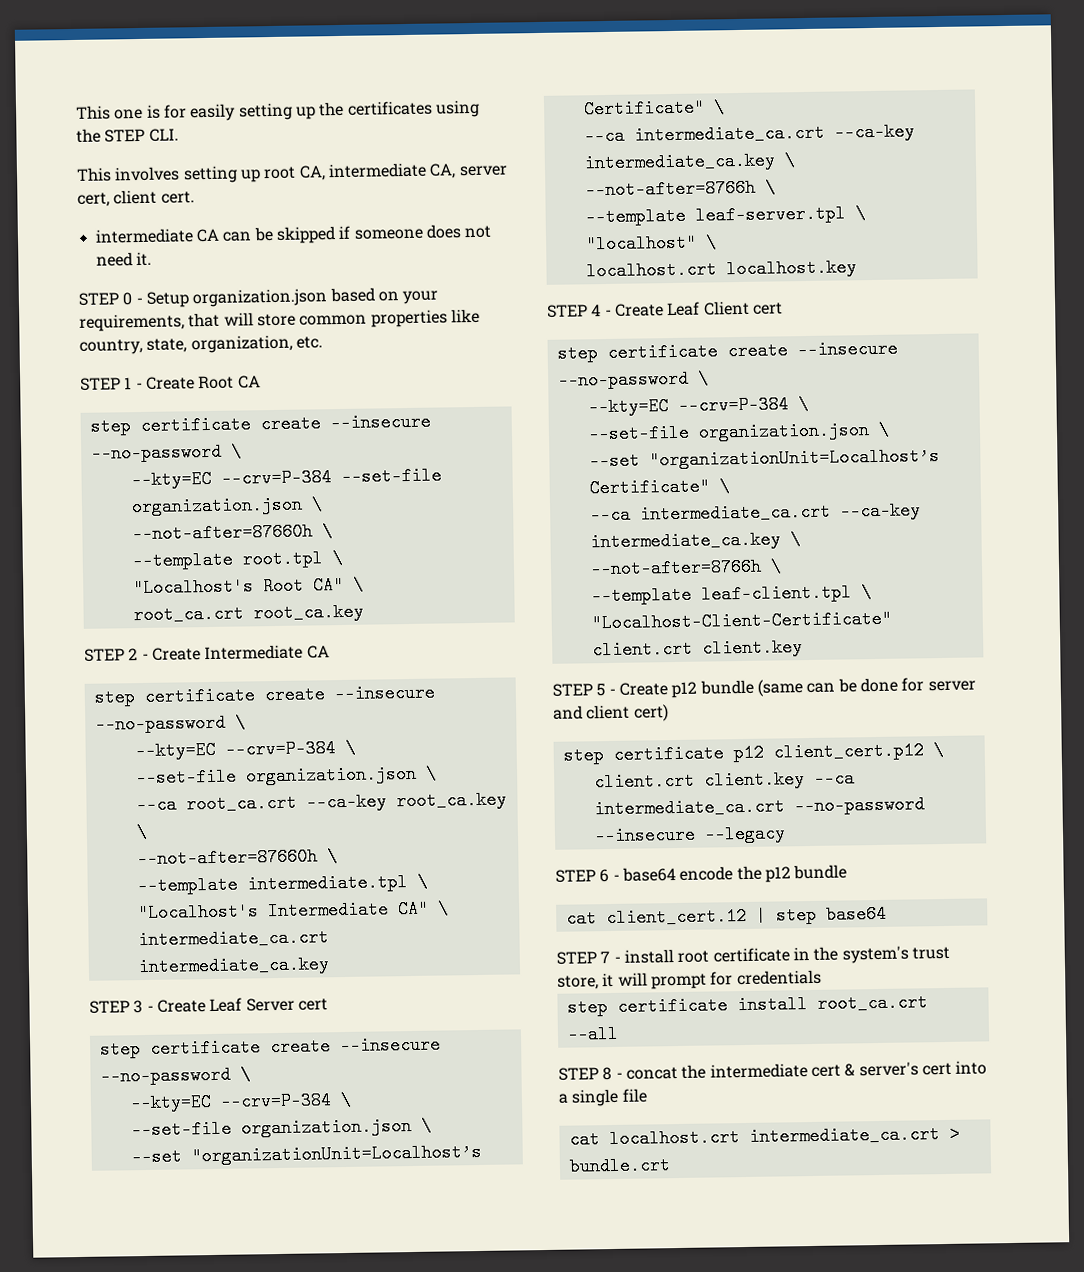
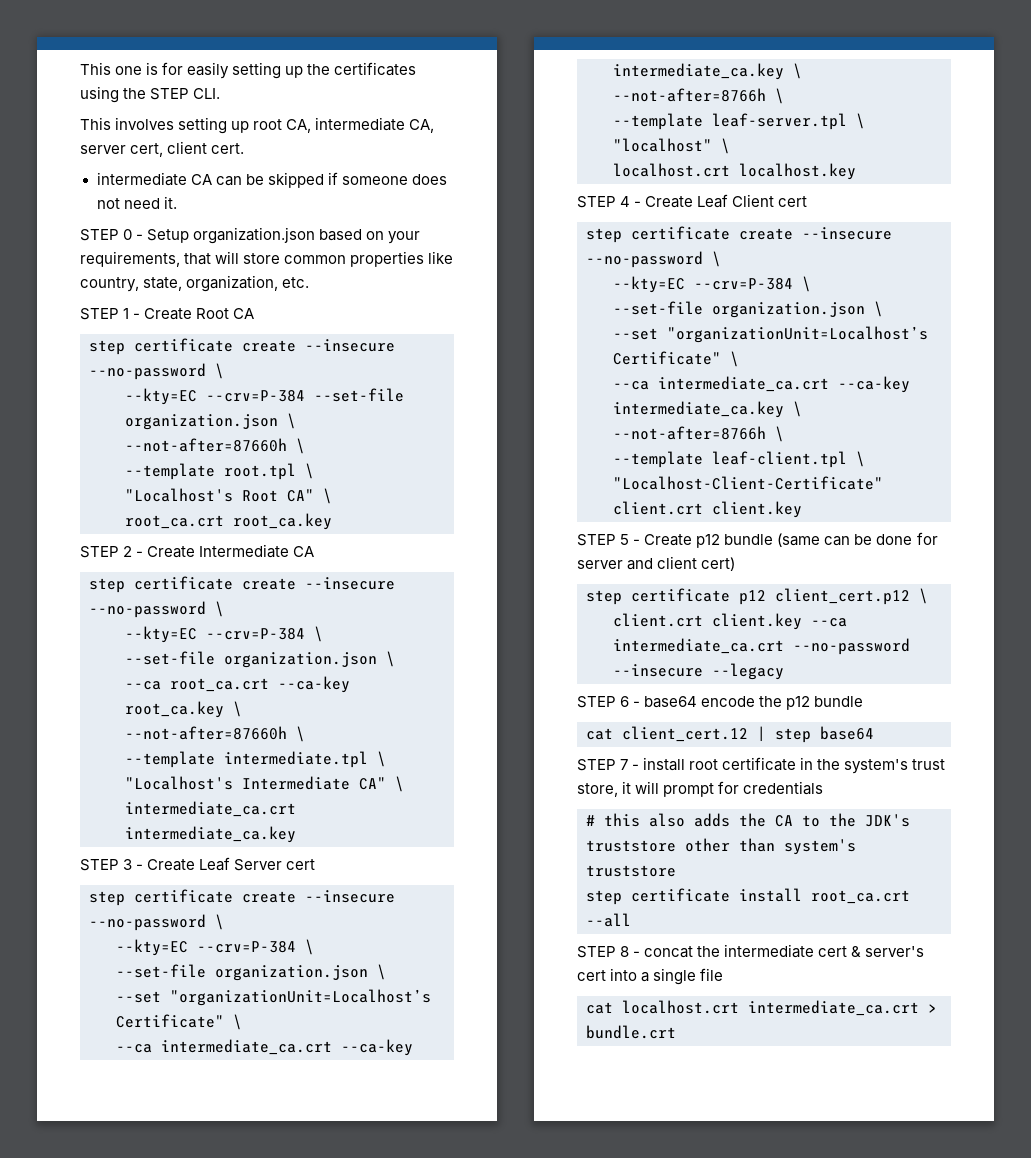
(822, 977) none -> [586,813,910,827] [586,838,856,855] [586,865,676,877] // # this also adds the CA to the JDK's truststore other than system's truststore

